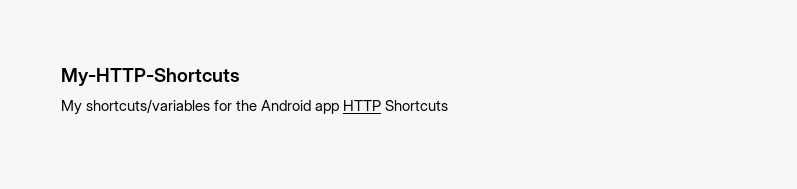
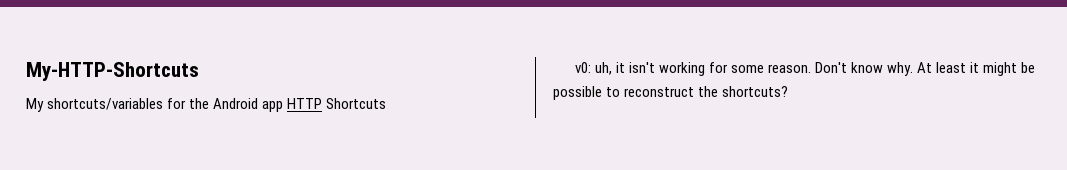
(449, 105) none -> [574,62,1036,76] [553,86,789,100] // v0: uh, it isn't working for some reason. Don't know why. At least it might be possible to reconstruct the shortcuts?

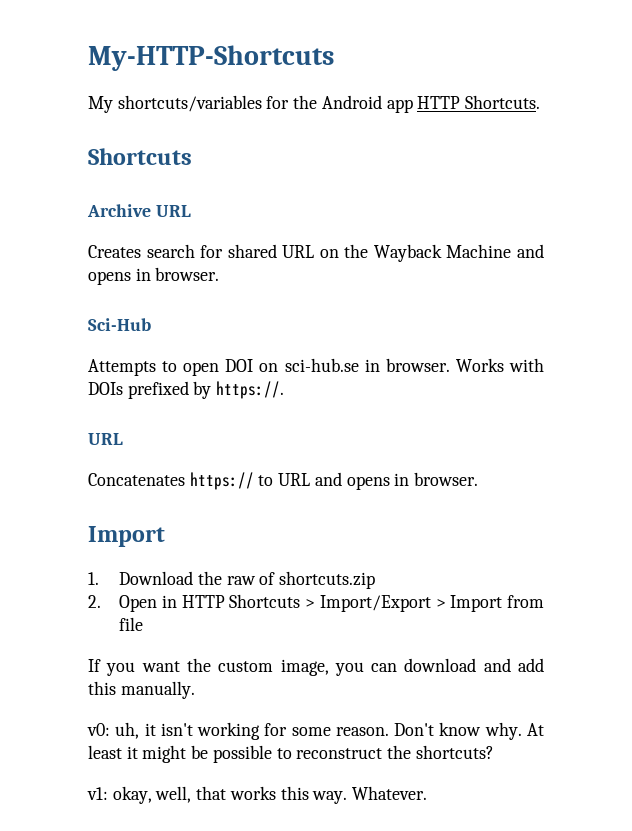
[326,98,387,109] Shortcuts -> [465,95,541,109] [88,148,192,165] [87,204,191,217] [88,244,544,262] [88,267,220,285] [88,318,151,331] [88,358,544,376] [88,381,285,399] [88,433,123,445] [88,472,479,490] [88,526,165,547] [88,571,376,589] [88,594,544,612] [119,617,144,631] [88,658,544,676] [88,681,195,699] Shortcuts. // Shortcuts // Archive URL // Creates search for shared URL on the Wayback Machine and opens in browser. // Sci-Hub // Attempts to open DOI on sci-hub.se in browser. Works with DOIs prefixed by https://. // URL // Concatenates https:// to URL and opens in browser. // Import // 1. Download the raw of shortcuts.zip // 2. Open in HTTP Shortcuts > Import/Export > Import from file // If you want the custom image, you can download and add this manually.
(789, 91) none -> [87,786,428,804] // v1: okay, well, that works this way. Whatever.

